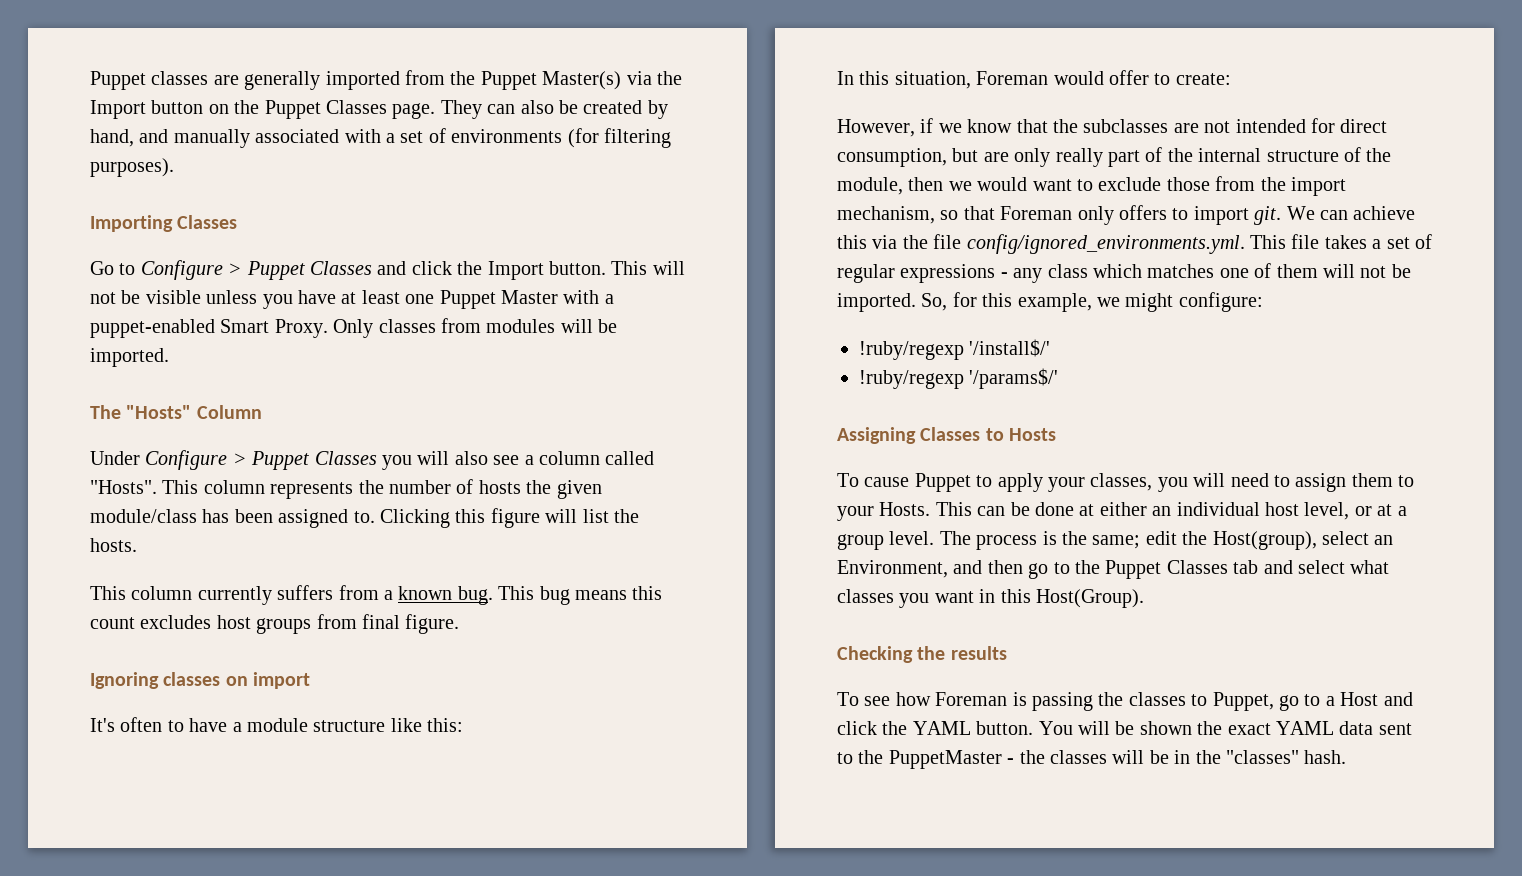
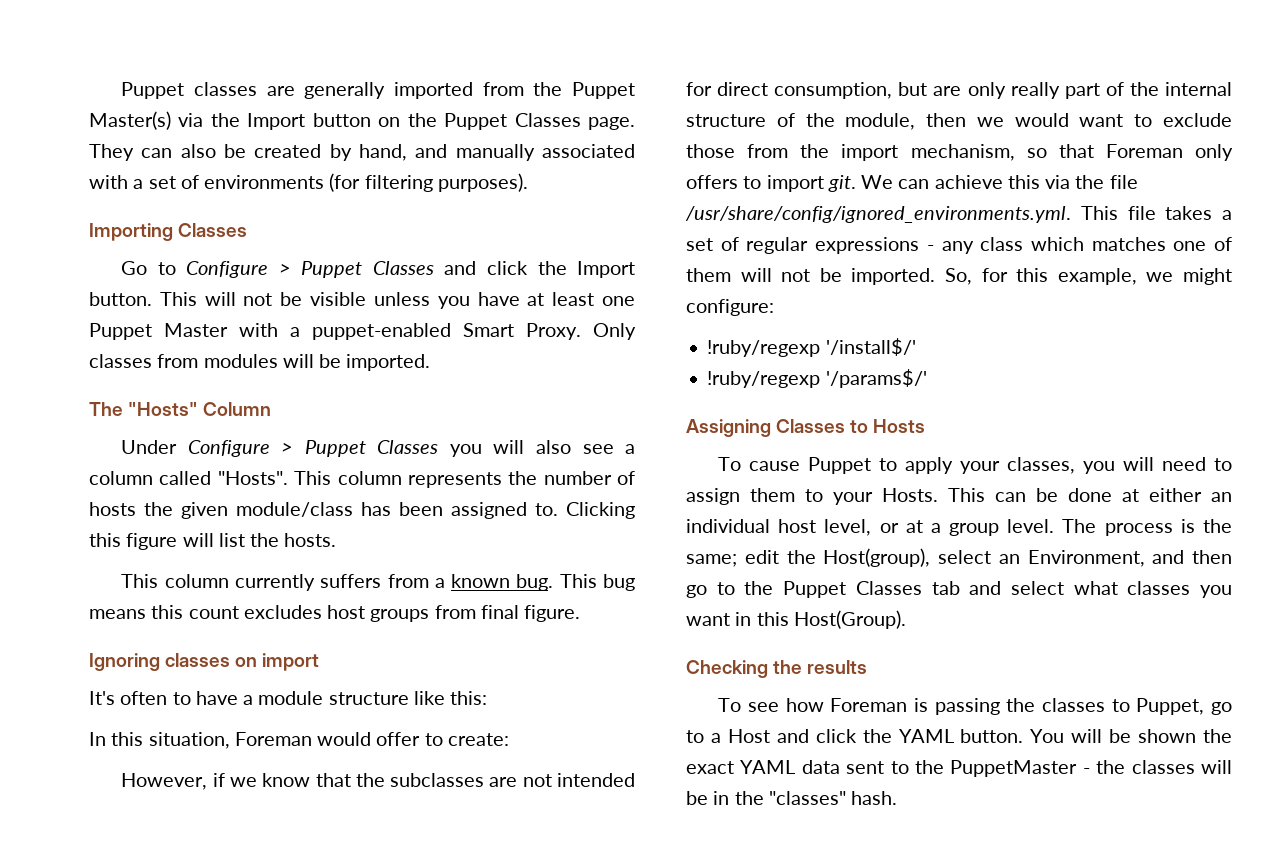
[966,234,1245,254] config/ignored_environments.yml. -> [685,206,1071,223] /usr/share/config/ignored_environments.yml.

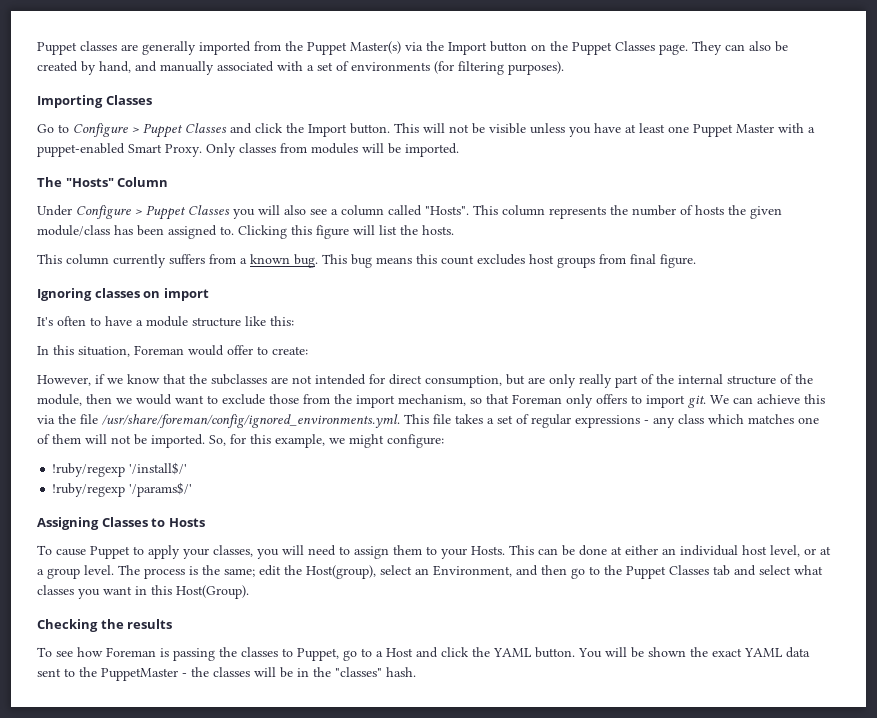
[685,206,1071,223] /usr/share/config/ignored_environments.yml. -> [102,414,400,428] /usr/share/foreman/config/ignored_environments.yml.

